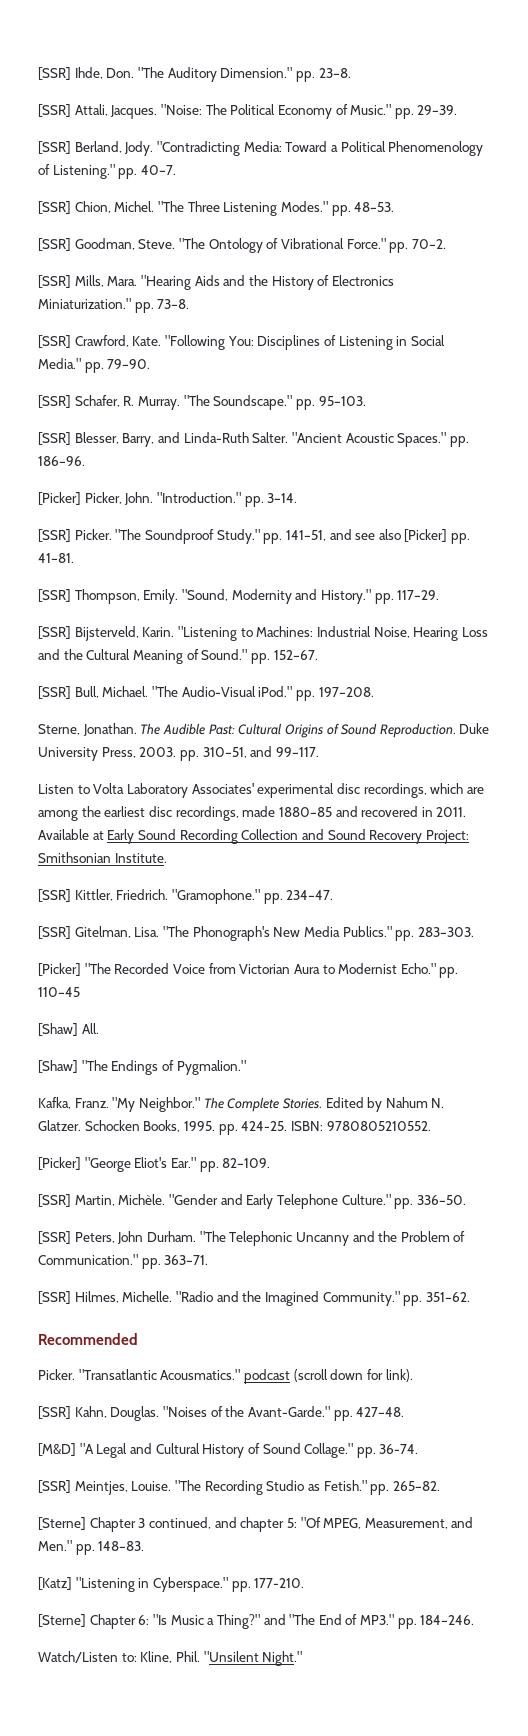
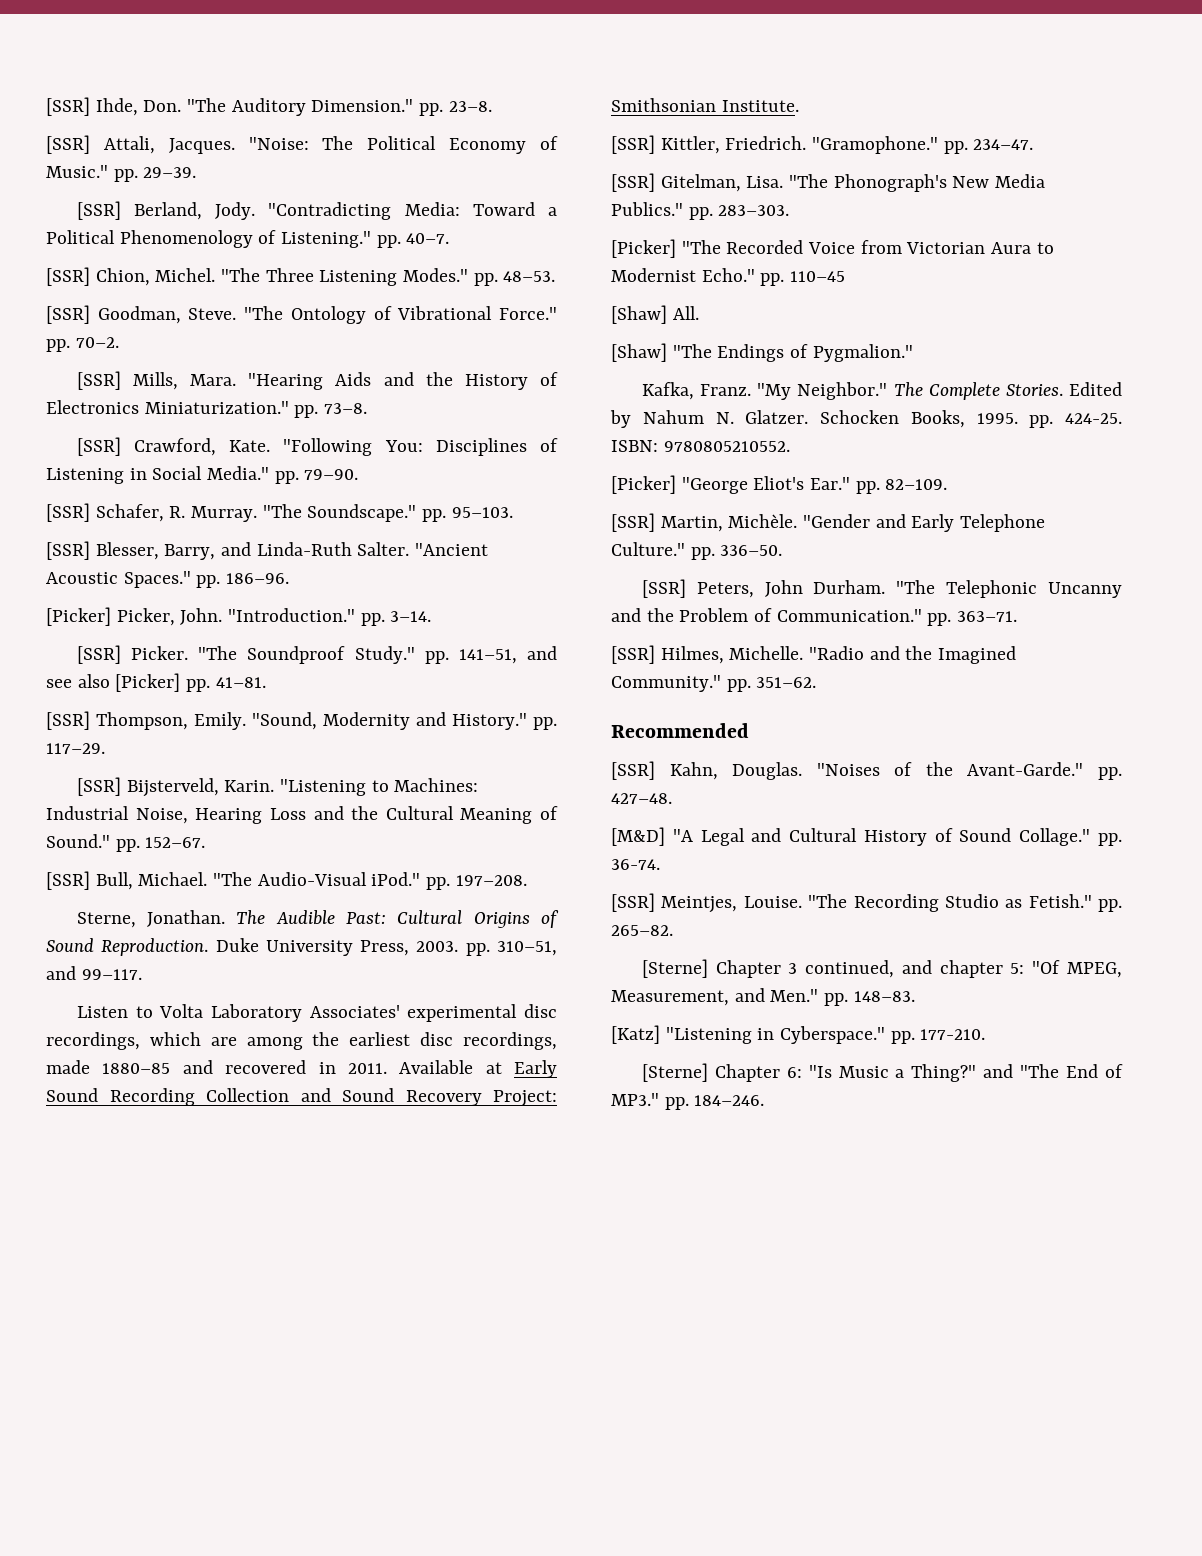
[38,1369,413,1384] // Picker. "Transatlantic Acousmatics." podcast (scroll down for link). -> (749, 730) none
[38,1651,303,1666] // Watch/Listen to: Kline, Phil. "Unsilent Night." -> (765, 1100) none

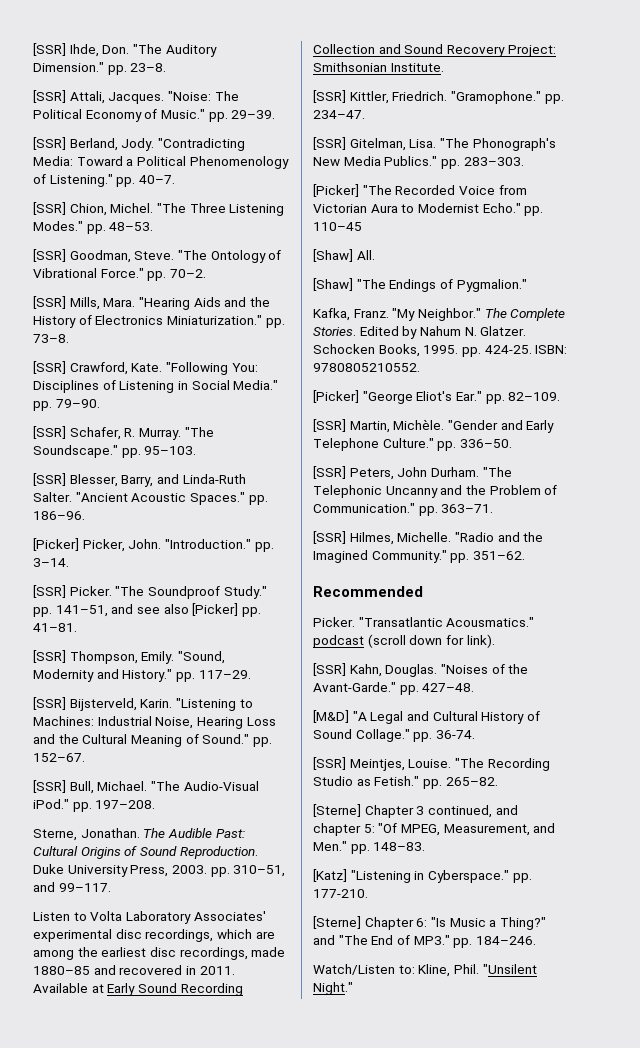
(749, 730) none -> [313,617,535,627] [313,634,495,648] // Picker. "Transatlantic Acousmatics." podcast (scroll down for link).
(765, 1100) none -> [313,964,537,977] [313,982,353,995] // Watch/Listen to: Kline, Phil. "Unsilent Night."

